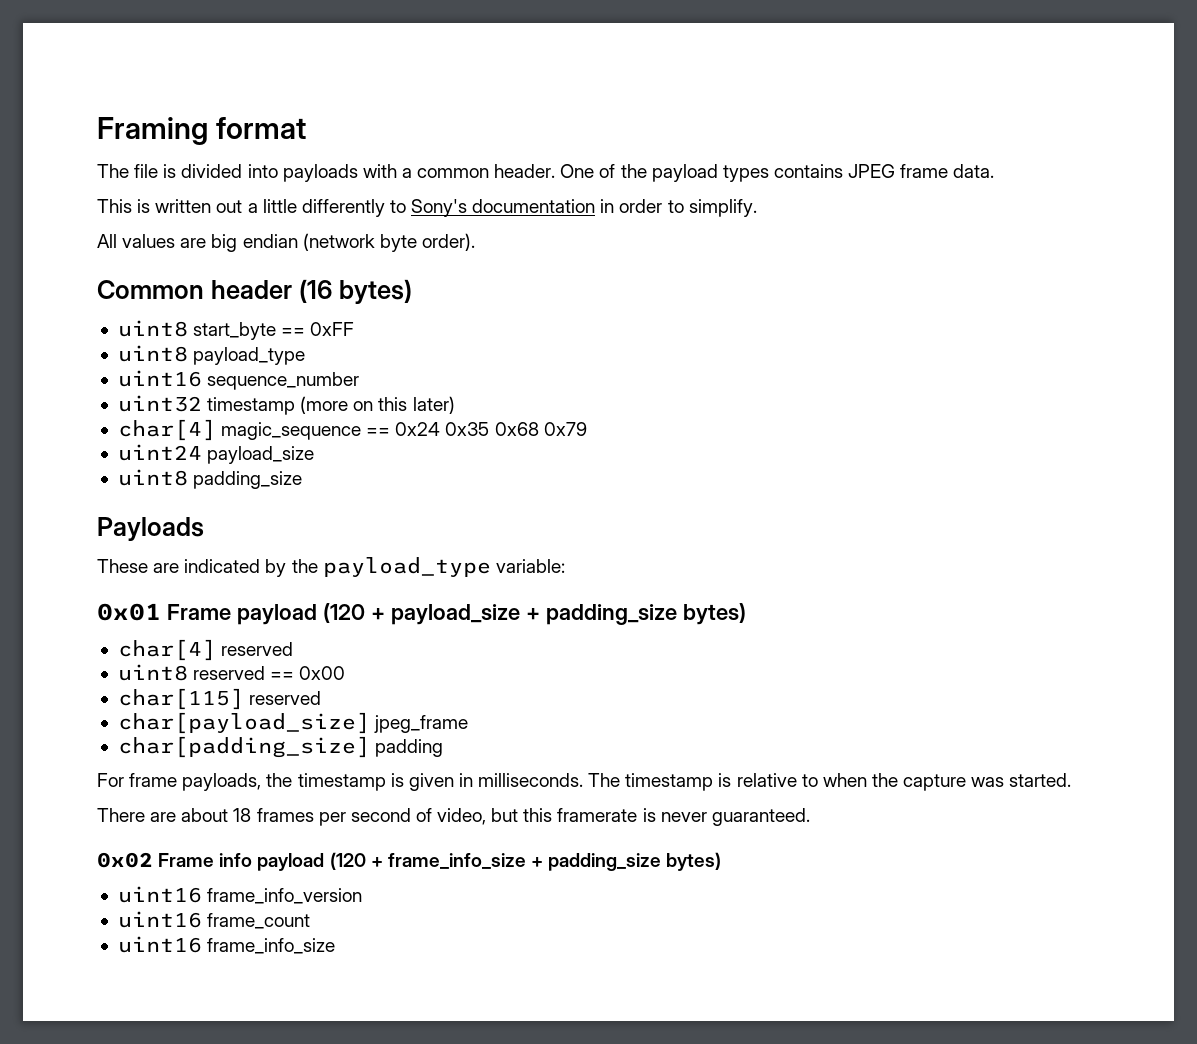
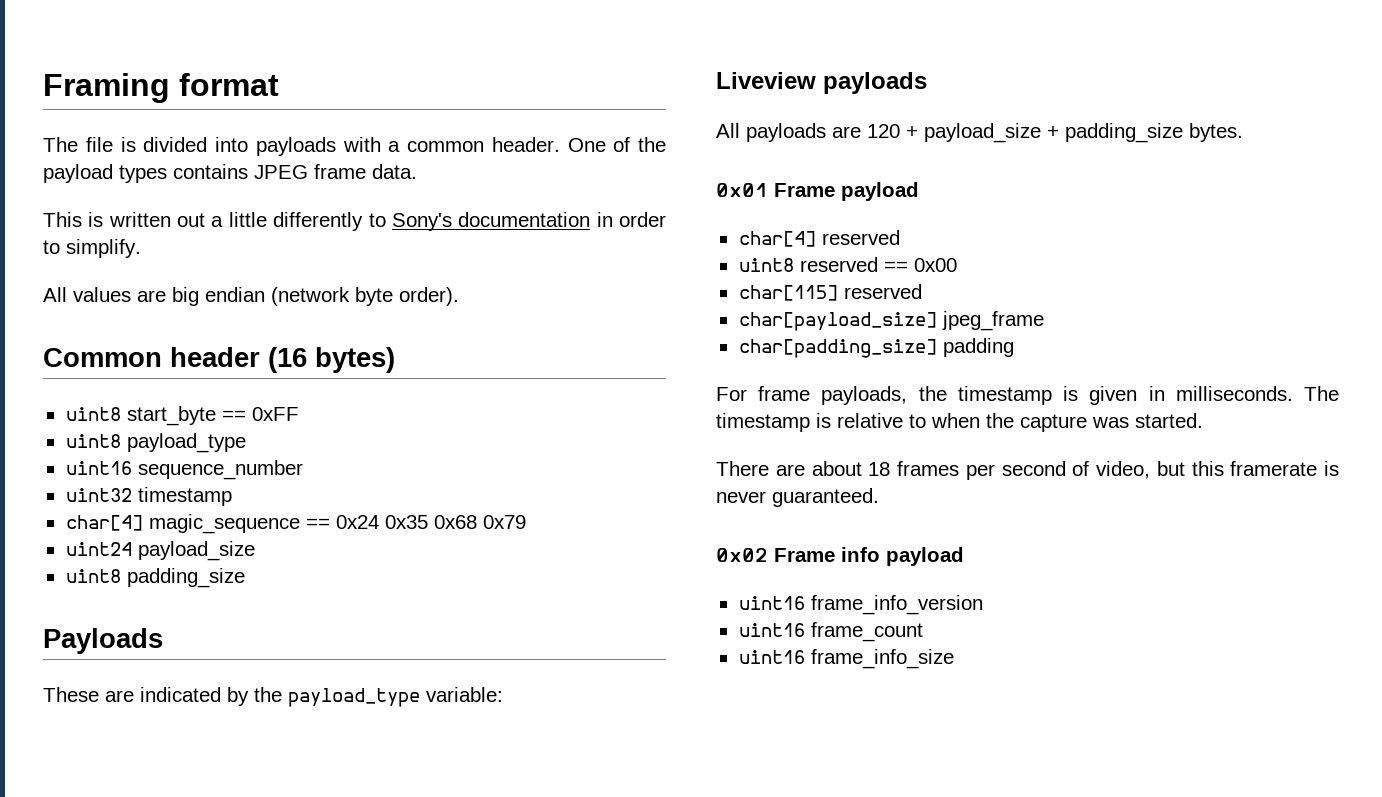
[300,396,455,414] (more on this later) -> (232, 496) none
[97,603,746,625] 0x01 Frame payload (120 + payload_size + padding_size bytes) -> [716,72,927,94] [716,123,1243,143] [716,182,919,201] Liveview payloads // All payloads are 120 + payload_size + padding_size bytes. // 0x01 Frame payload
[329,852,722,871] (120 + frame_info_size + padding_size bytes) -> (964, 556) none

